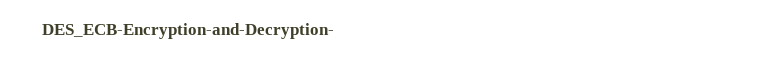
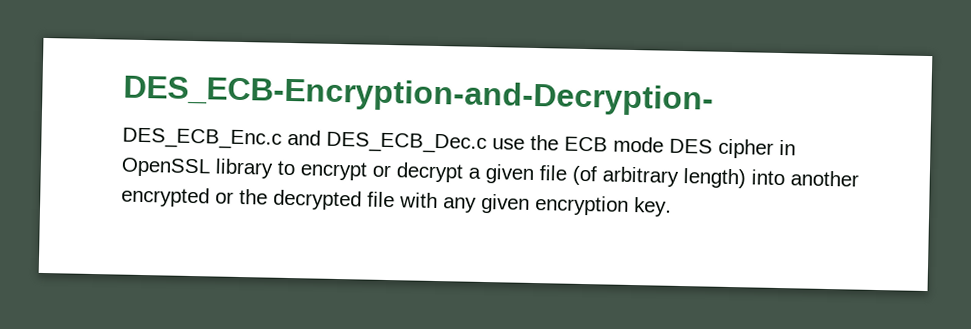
(334, 31) none -> [122,127,796,159] [121,157,859,189] [121,186,672,217] // DES_ECB_Enc.c and DES_ECB_Dec.c use the ECB mode DES cipher in OpenSSL library to encrypt or decrypt a given file (of arbitrary length) into another encrypted or the decrypted file with any given encryption key.

